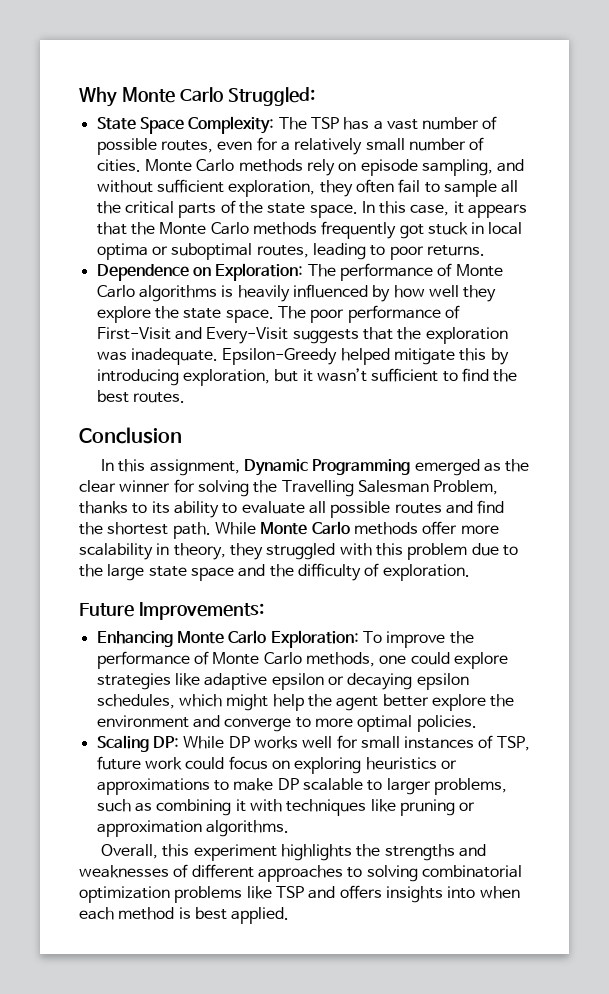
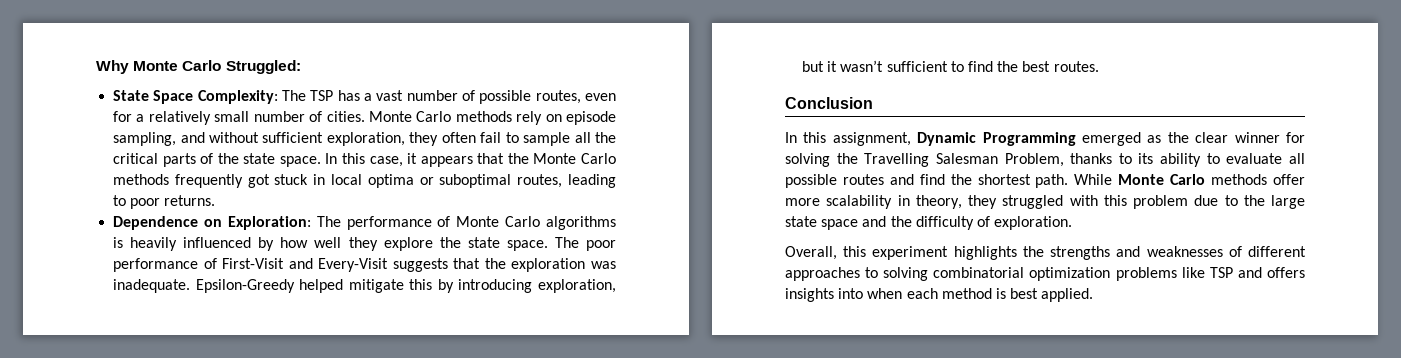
[79,602,264,620] [96,630,474,648] [96,651,508,669] [96,673,469,690] [96,694,515,711] [96,715,477,732] [96,735,530,752] [96,756,457,774] [96,778,507,795] [96,799,476,816] [96,820,289,837] // Future Improvements: // Enhancing Monte Carlo Exploration: To improve the performance of Monte Carlo methods, one could explore strategies like adaptive epsilon or decaying epsilon schedules, which might help the agent better explore the environment and converge to more optimal policies. // Scaling DP: While DP works well for small instances of TSP, future work could focus on exploring heuristics or approximations to make DP scalable to larger problems, such as combining it with techniques like pruning or approximation algorithms. -> (1073, 223) none

